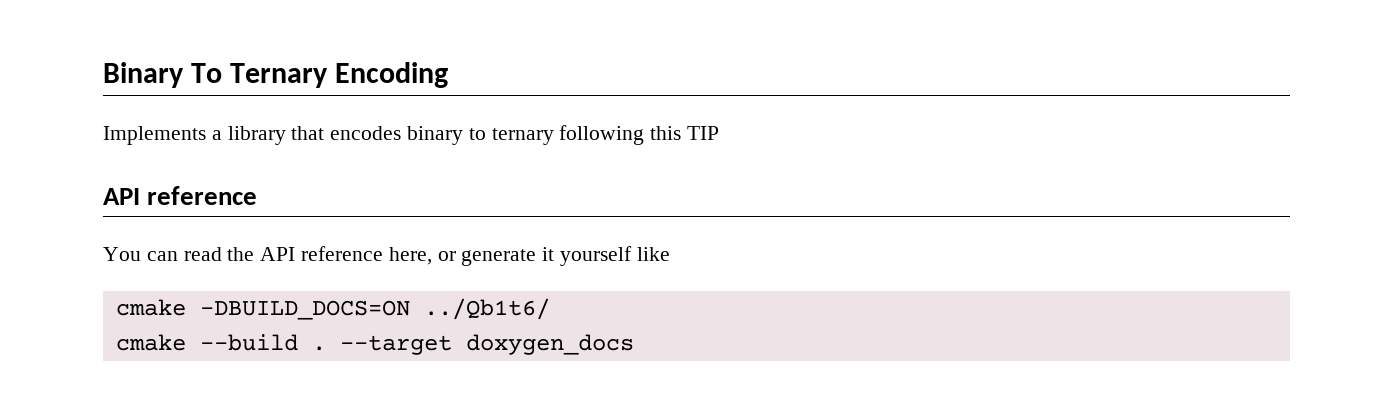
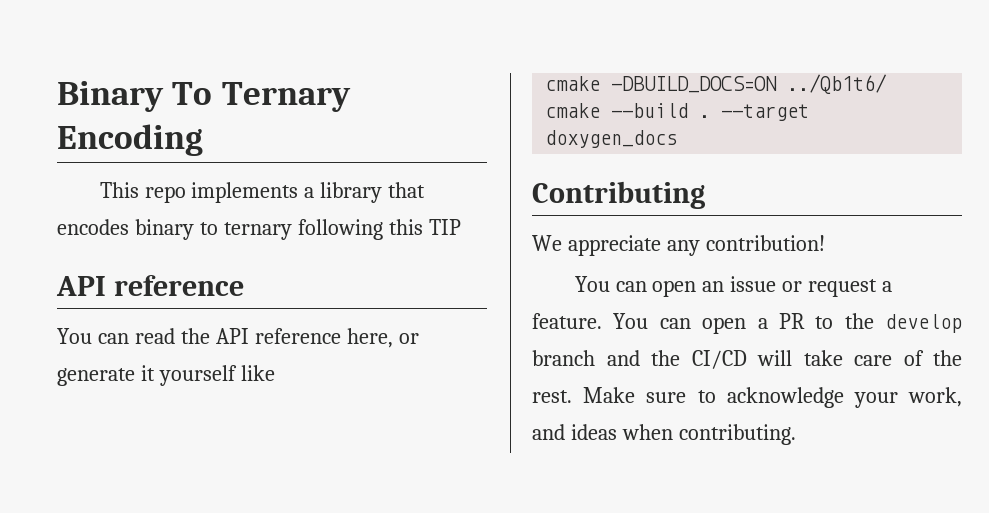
[103,126,206,145] Implements -> [99,182,299,203] This repo implements
(634, 344) none -> [532,181,705,209] [532,235,825,256] [574,276,893,297] [532,313,962,334] [532,350,962,369] [532,387,962,408] [532,424,796,445] // Contributing // We appreciate any contribution! // You can open an issue or request a feature. You can open a PR to the develop branch and the CI/CD will take care of the rest. Make sure to acknowledge your work, and ideas when contributing.

